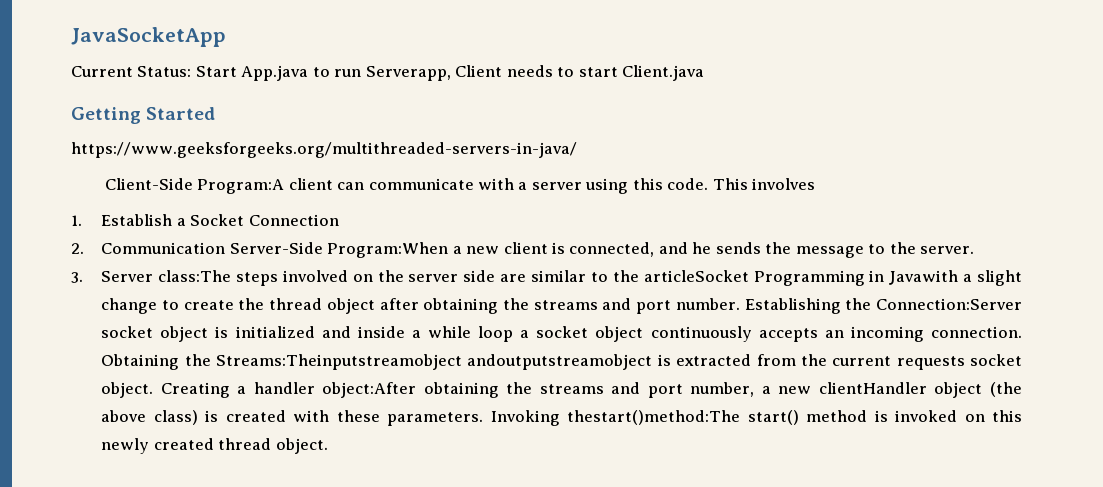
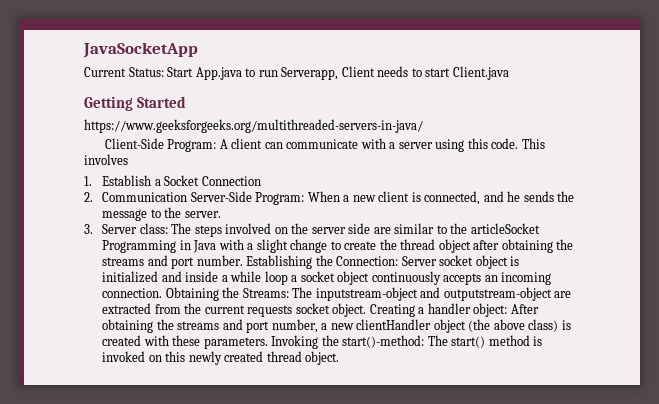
[197,179,285,194] Program:A -> [167,139,228,152] Program: A
[327,242,449,258] Program:When -> [255,191,340,205] Program: When
[158,270,232,282] class:The -> [139,223,192,234] class: The
[889,270,959,285] Javawith -> [193,239,244,253] Java with
[876,298,1023,310] Connection:Server -> [336,256,437,266] Connection: Server
[215,354,671,370] Streams:Theinputstreamobject andoutputstreamobject is -> [242,287,572,301] Streams: The inputstream-object and outputstream-object are
[322,382,417,398] object:After -> [473,303,539,317] object: After
[567,410,741,425] thestart()method:The -> [321,335,448,348] the start()-method: The

